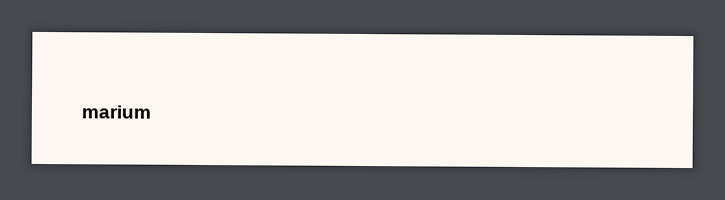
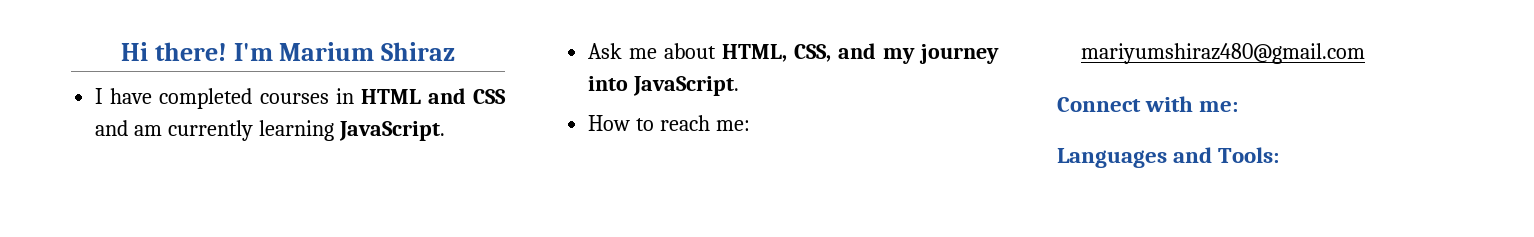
[81,105,151,119] marium -> [120,42,456,61] [95,88,506,109] [95,120,445,141] [588,43,1000,64] [588,76,740,96] [588,115,751,131] [1081,43,1366,64] [1057,96,1239,112] [1057,147,1280,168] Hi there! I'm Marium Shiraz // I have completed courses in HTML and CSS and am currently learning JavaScript. // Ask me about HTML, CSS, and my journey into JavaScript. // How to reach me: mariyumshiraz480@gmail.com // Connect with me: // Languages and Tools:

